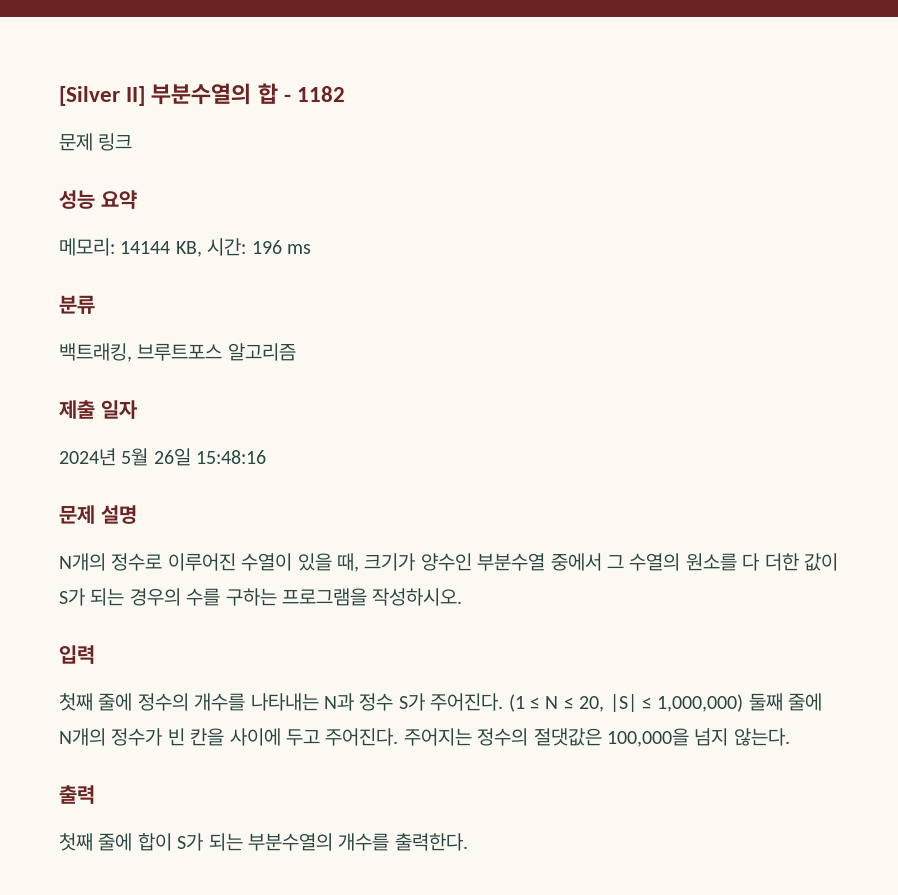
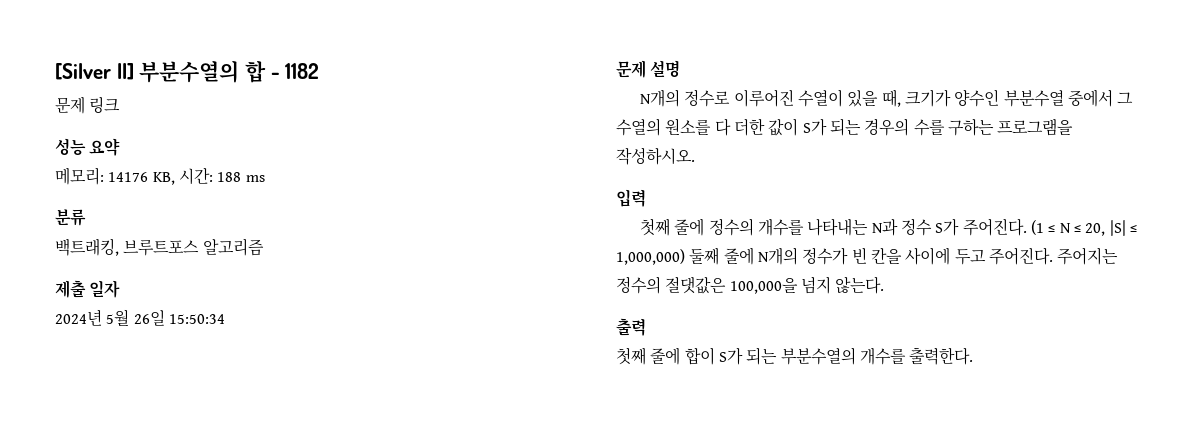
[120,241,171,254] 14144 -> [108,172,149,182] 14176
[251,240,282,254] 196 -> [217,172,242,182] 188
[196,450,267,464] 15:48:16 -> [168,314,225,324] 15:50:34

